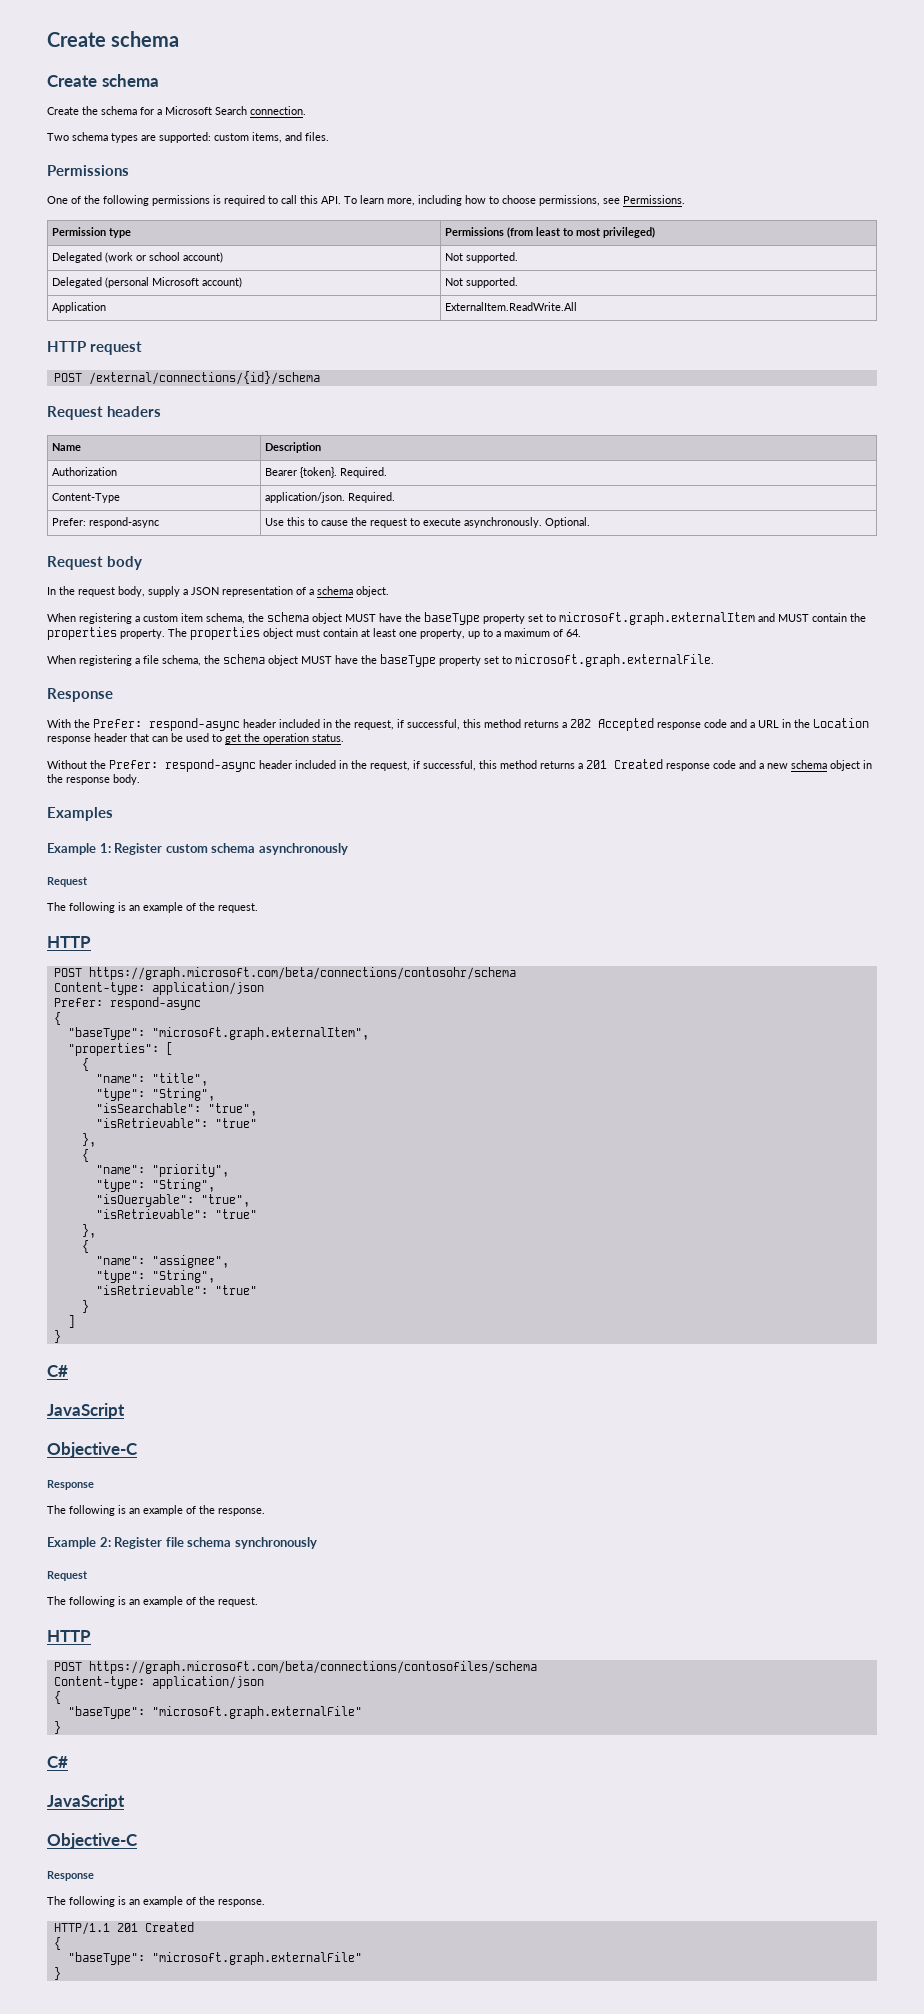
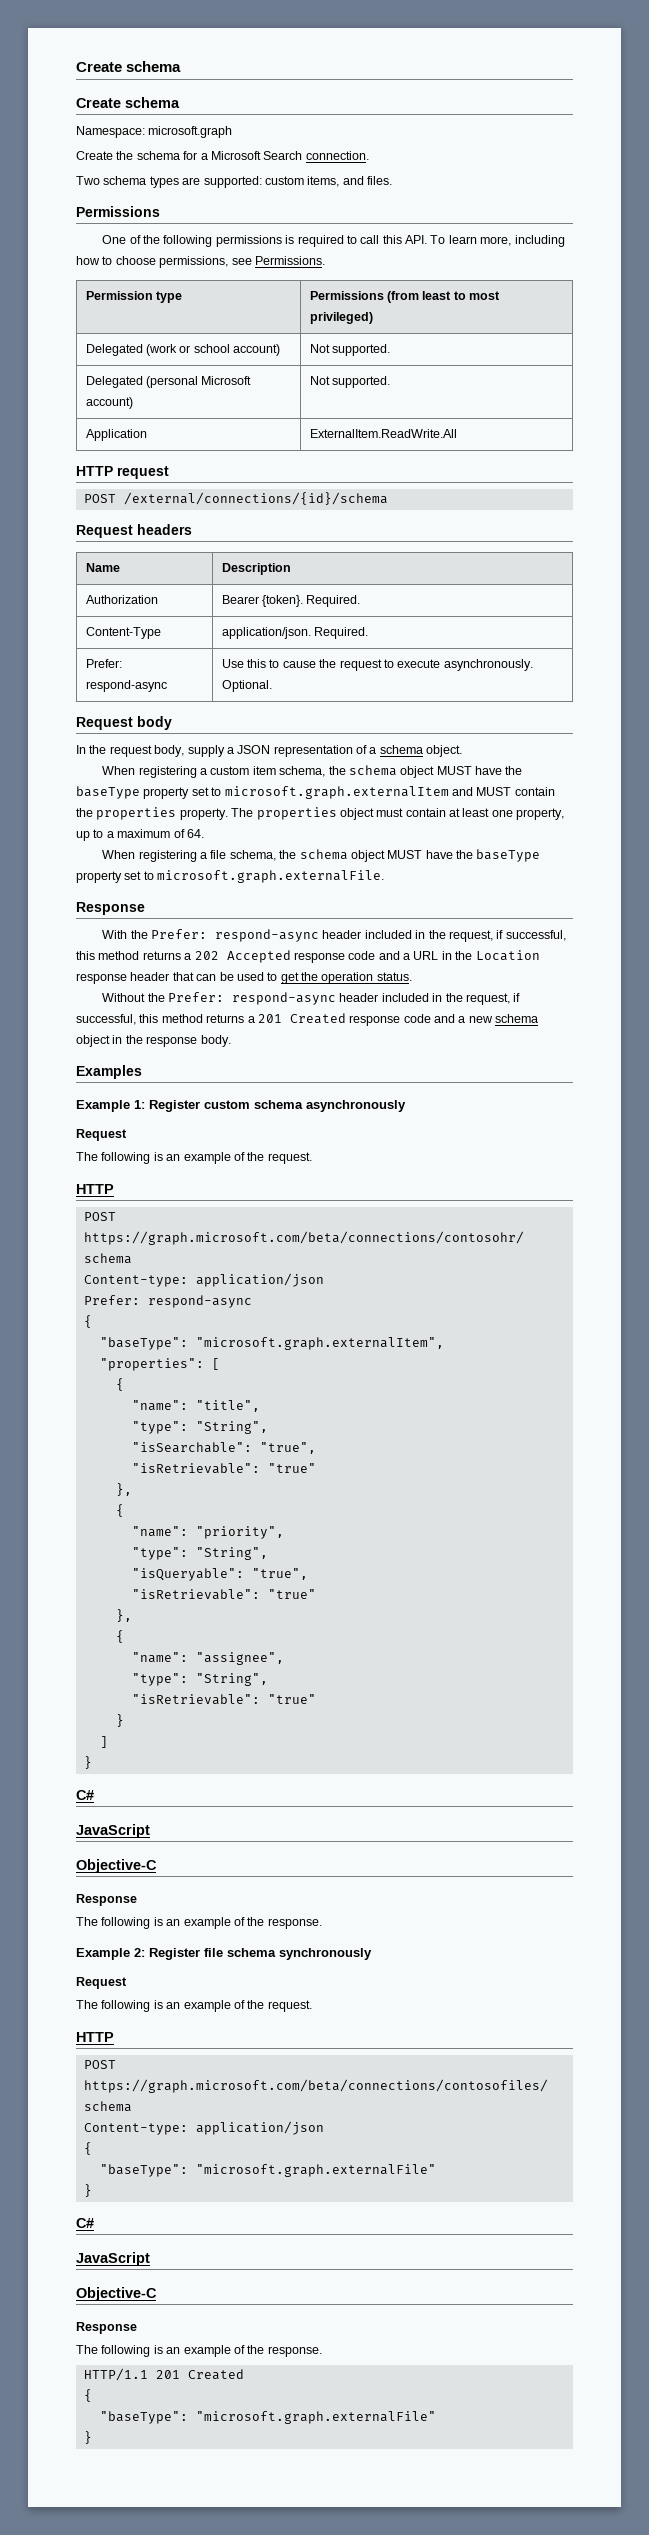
(159, 80) none -> [76,126,233,138] // Namespace: microsoft.graph

